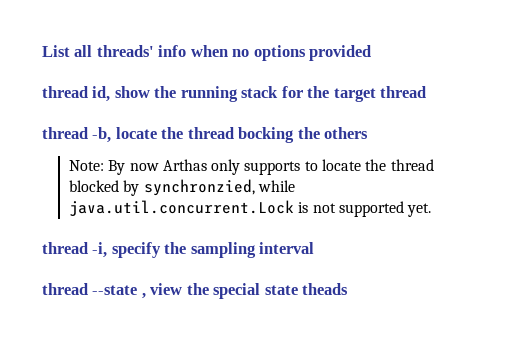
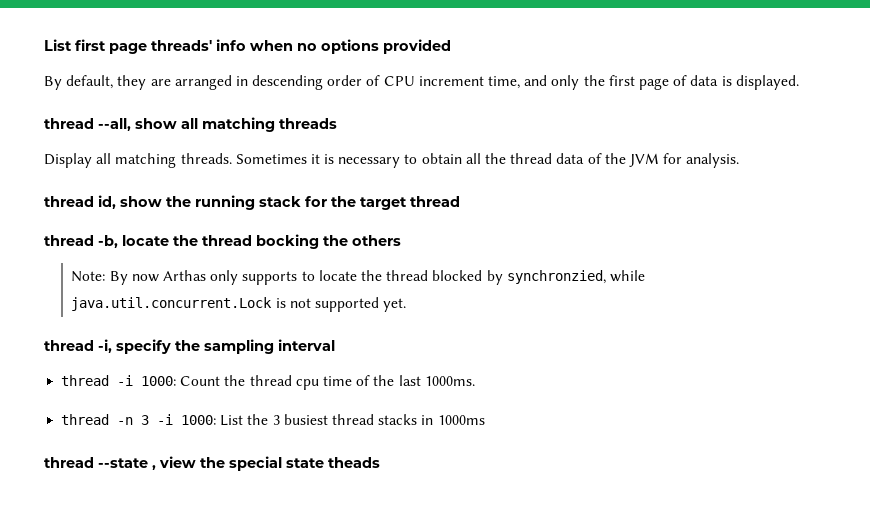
[42,45,93,57] List all -> [44,39,147,54] List first page
(372, 53) none -> [44,75,799,90] [44,117,337,132] [44,153,740,168] // By default, they are arranged in descending order of CPU increment time, and only the first page of data is displayed. // thread --all, show all matching threads // Display all matching threads. Sometimes it is necessary to obtain all the thread data of the JVM for analysis.
(315, 248) none -> [61,375,475,390] [61,414,485,426] // thread -i 1000: Count the thread cpu time of the last 1000ms. // thread -n 3 -i 1000: List the 3 busiest thread stacks in 1000ms

